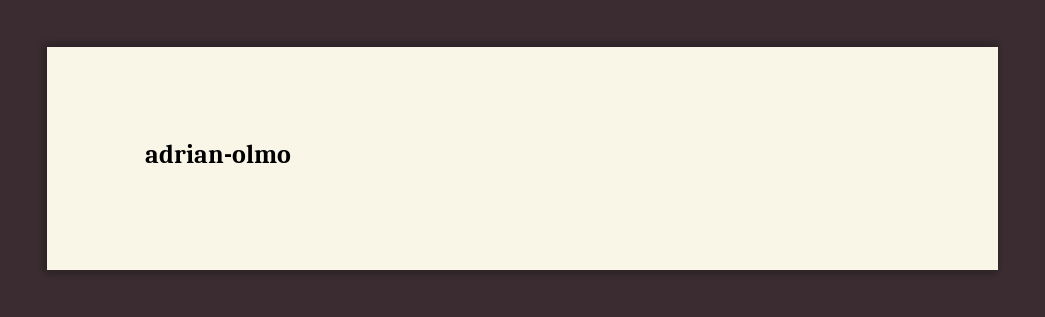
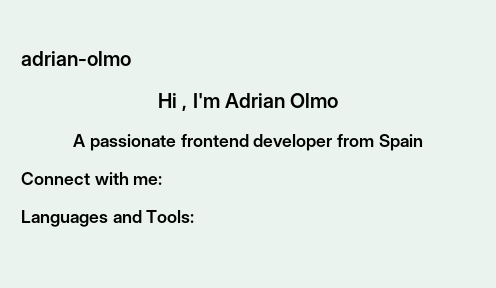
(291, 153) none -> [157,93,339,111] [73,134,423,151] [21,172,163,185] [21,210,195,227] // Hi , I'm Adrian Olmo // A passionate frontend developer from Spain // Connect with me: // Languages and Tools:

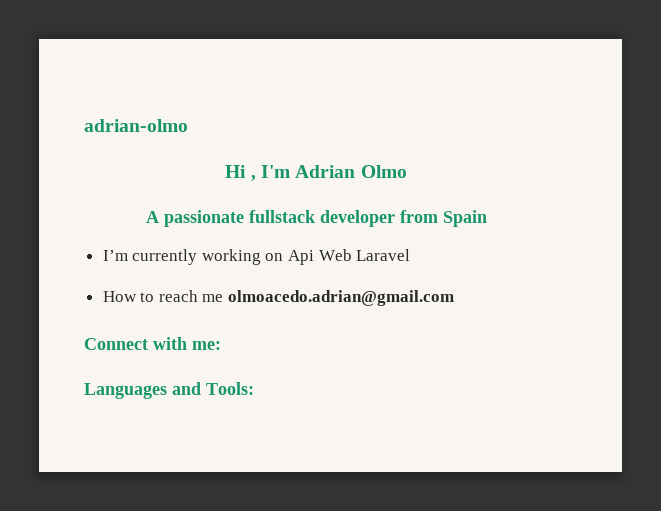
[180,134,249,147] frontend -> [248,210,315,223] fullstack
(423, 142) none -> [102,249,411,265] [102,290,455,306] // I’m currently working on Api Web Laravel // How to reach me olmoacedo.adrian@gmail.com

